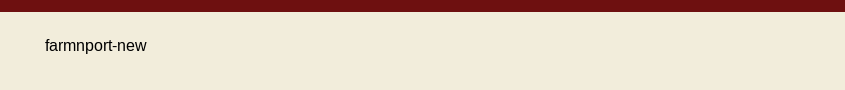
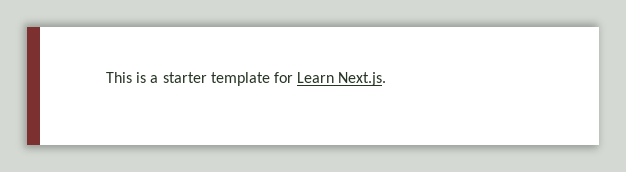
[45,39,147,54] farmnport-new -> [106,72,387,86] This is a starter template for Learn Next.js.

